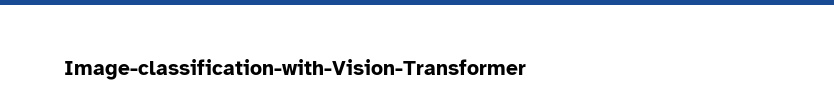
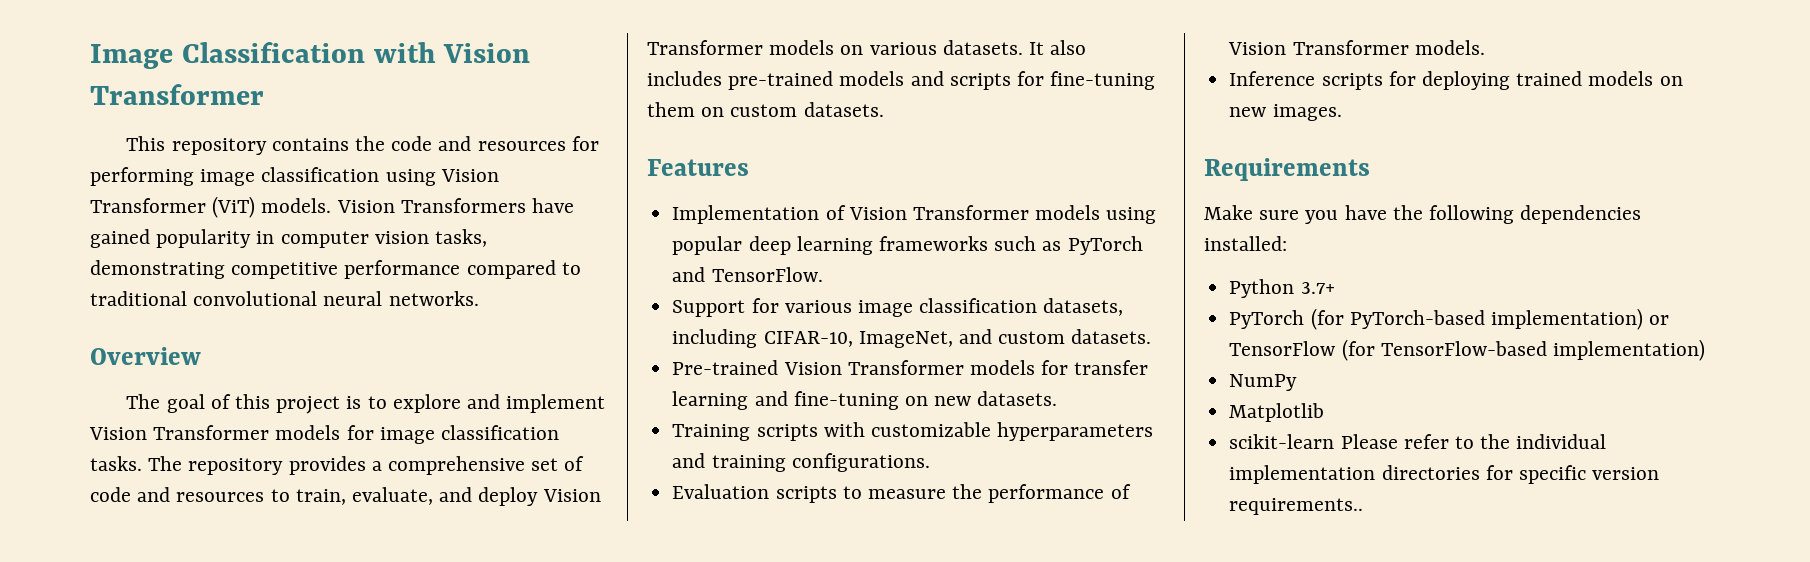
[64,59,526,80] Image-classification-with-Vision-Transformer -> [90,42,531,69] [90,84,264,105] [126,136,599,155] [90,167,499,186] [90,196,575,218] [90,229,488,248] [90,260,581,279] [90,291,479,306] [90,347,201,365] [126,394,606,414] [89,425,560,444] [90,456,585,475] [90,487,601,506] [647,40,1087,55] [647,71,1156,90] [647,102,884,117] [647,159,749,176] [672,205,1157,224] [672,236,1143,255] [672,267,823,282] [672,298,1124,317] [672,329,1152,348] [672,360,1149,375] [672,391,1058,410] [672,422,1154,441] [672,453,930,472] [672,484,1131,503] [1228,40,1485,55] [1229,71,1683,90] [1229,104,1342,121] [1204,158,1370,181] [1204,205,1642,224] [1204,236,1287,251] [1229,279,1335,298] [1229,308,1670,330] [1229,339,1705,361] [1229,374,1298,391] [1229,403,1325,422] [1229,434,1607,449] [1229,465,1660,484] [1229,498,1364,515] Image Classification with Vision Transformer // This repository contains the code and resources for performing image classification using Vision Transformer (ViT) models. Vision Transformers have gained popularity in computer vision tasks, demonstrating competitive performance compared to traditional convolutional neural networks. // Overview // The goal of this project is to explore and implement Vision Transformer models for image classification tasks. The repository provides a comprehensive set of code and resources to train, evaluate, and deploy Vision Transformer models on various datasets. It also includes pre-trained models and scripts for fine-tuning them on custom datasets. // Features // Implementation of Vision Transformer models using popular deep learning frameworks such as PyTorch and TensorFlow. // Support for various image classification datasets, including CIFAR-10, ImageNet, and custom datasets. // Pre-trained Vision Transformer models for transfer learning and fine-tuning on new datasets. // Training scripts with customizable hyperparameters and training configurations. // Evaluation scripts to measure the performance of Vision Transformer models. // Inference scripts for deploying trained models on new images. // Requirements // Make sure you have the following dependencies installed: // Python 3.7+ // PyTorch (for PyTorch-based implementation) or TensorFlow (for TensorFlow-based implementation) // NumPy // Matplotlib // scikit-learn Please refer to the individual implementation directories for specific version requirements..

